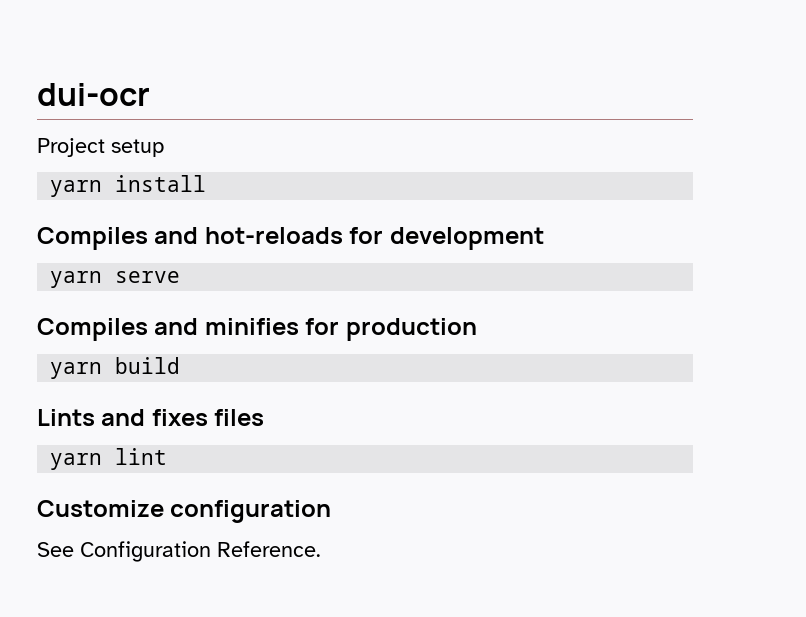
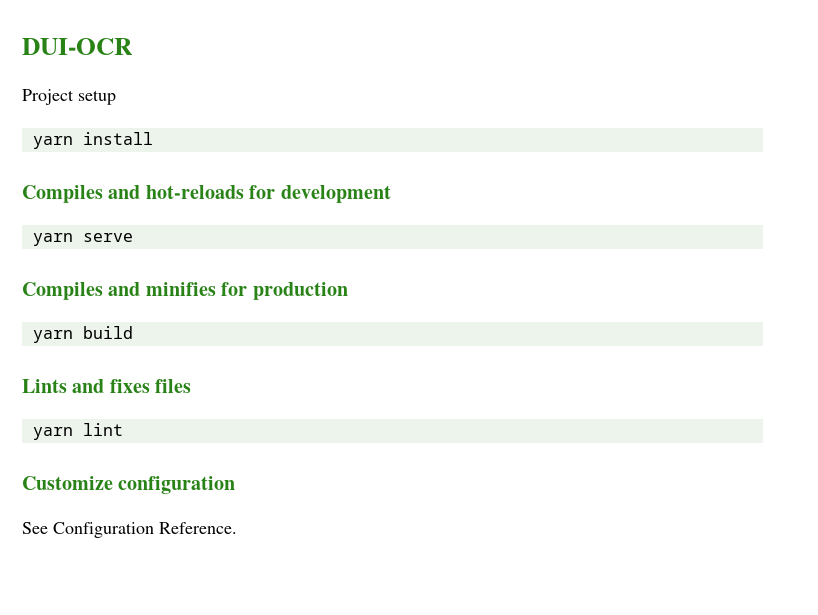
[37,83,150,106] dui-ocr -> [22,38,133,55] DUI-OCR

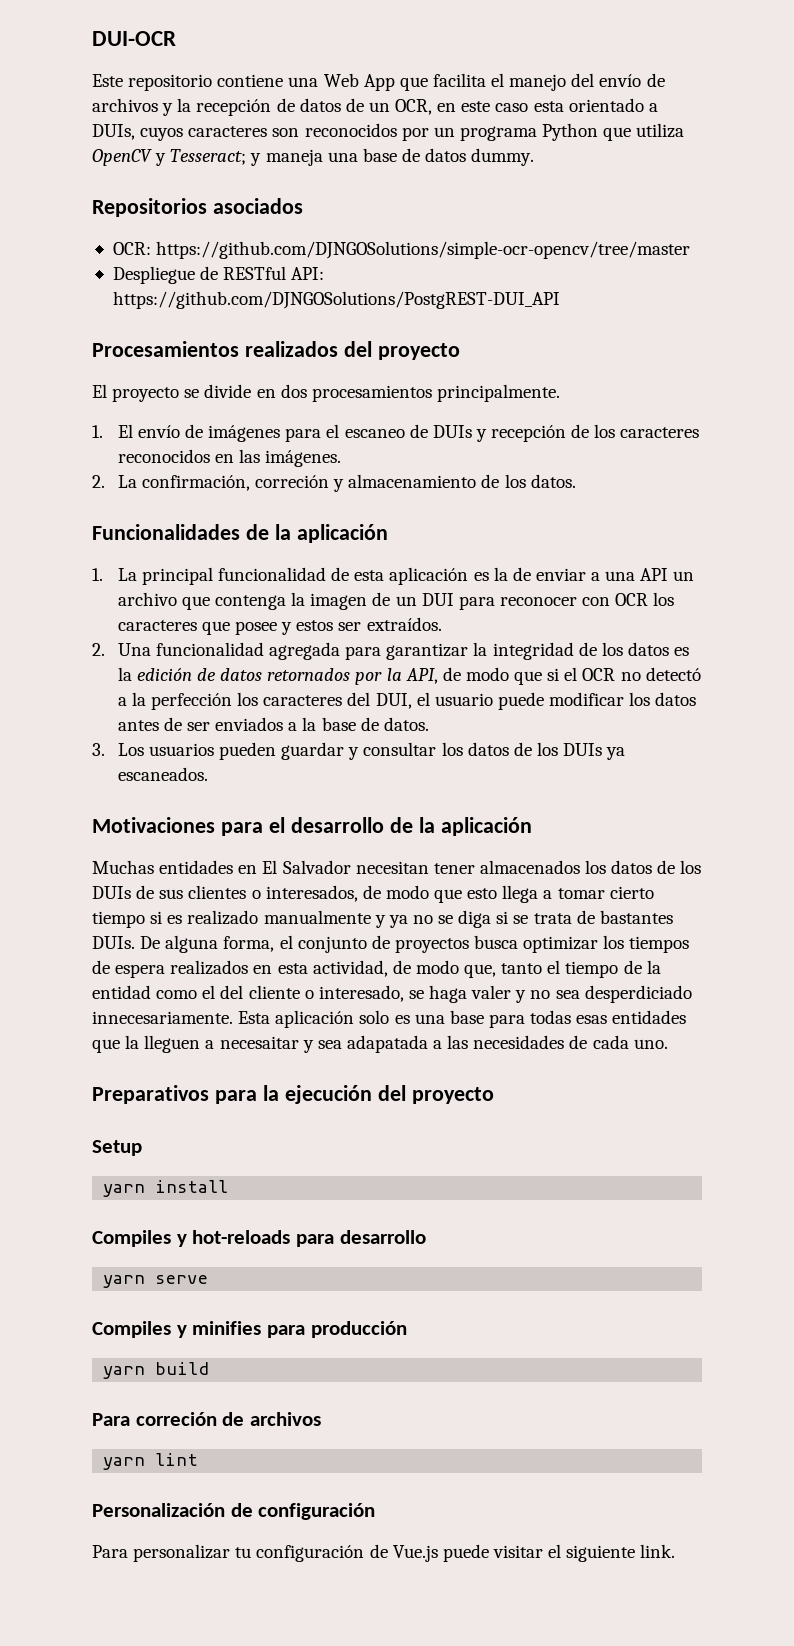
[22,89,116,105] Project setup -> [92,73,665,91] [92,98,658,116] [92,123,685,141] [92,148,535,166] [92,198,303,217] [112,241,691,259] [112,266,325,284] [112,291,560,309] [92,341,460,360] [92,384,560,402] [92,424,700,442] [117,449,342,467] [92,474,576,492] [92,524,388,543] [92,567,695,585] [117,592,675,610] [117,617,442,635] [92,642,690,660] [117,667,701,685] [117,692,697,710] [117,717,429,731] [92,742,626,760] [117,767,208,781] [92,817,532,836] [92,860,702,874] [92,885,654,903] [92,910,673,928] [92,935,690,953] [92,960,661,978] [92,985,692,1003] [92,1010,687,1028] [92,1035,668,1053] [92,1085,494,1104] [92,1140,142,1156] Este repositorio contiene una Web App que facilita el manejo del envío de archivos y la recepción de datos de un OCR, en este caso esta orientado a DUIs, cuyos caracteres son reconocidos por un programa Python que utiliza OpenCV y Tesseract; y maneja una base de datos dummy. // Repositorios asociados // OCR: https://github.com/DJNGOSolutions/simple-ocr-opencv/tree/master // Despliegue de RESTful API: https://github.com/DJNGOSolutions/PostgREST-DUI_API // Procesamientos realizados del proyecto // El proyecto se divide en dos procesamientos principalmente. // 1. El envío de imágenes para el escaneo de DUIs y recepción de los caracteres reconocidos en las imágenes. // 2. La confirmación, correción y almacenamiento de los datos. // Funcionalidades de la aplicación // 1. La principal funcionalidad de esta aplicación es la de enviar a una API un archivo que contenga la imagen de un DUI para reconocer con OCR los caracteres que posee y estos ser extraídos. // 2. Una funcionalidad agregada para garantizar la integridad de los datos es la edición de datos retornados por la API, de modo que si el OCR no detectó a la perfección los caracteres del DUI, el usuario puede modificar los datos antes de ser enviados a la base de datos. // 3. Los usuarios pueden guardar y consultar los datos de los DUIs ya escaneados. // Motivaciones para el desarrollo de la aplicación // Muchas entidades en El Salvador necesitan tener almacenados los datos de los DUIs de sus clientes o interesados, de modo que esto llega a tomar cierto tiempo si es realizado manualmente y ya no se diga si se trata de bastantes DUIs. De alguna forma, el conjunto de proyectos busca optimizar los tiempos de espera realizados en esta actividad, de modo que, tanto el tiempo de la entidad como el del cliente o interesado, se haga valer y no sea desperdiciado innecesariamente. Esta aplicación solo es una base para todas esas entidades que la lleguen a necesaitar y sea adapatada a las necesidades de cada uno. // Preparativos para la ejecución del proyecto // Setup
[108,185,391,203] and hot-reloads for development -> [176,1230,426,1247] y hot-reloads para desarrollo
[108,282,348,300] [32,326,133,343] [22,379,192,393] [32,423,123,440] [22,476,236,494] [22,522,237,538] and minifies for production // yarn build // Lints and fixes files // yarn lint // Customize configuration // See Configuration Reference. -> [176,1321,407,1338] [103,1362,210,1379] [92,1412,322,1426] [103,1453,199,1470] [92,1503,376,1520] [92,1544,676,1562] y minifies para producción // yarn build // Para correción de archivos // yarn lint // Personalización de configuración // Para personalizar tu configuración de Vue.js puede visitar el siguiente link.

